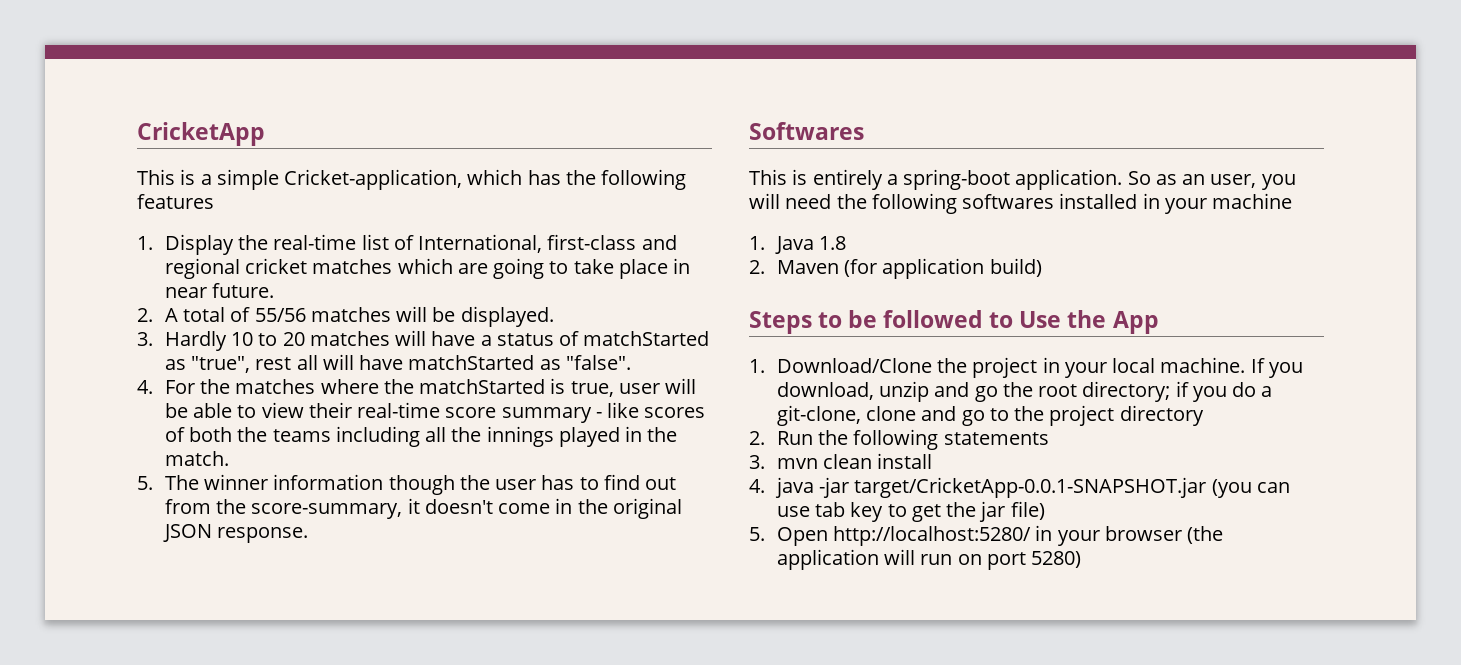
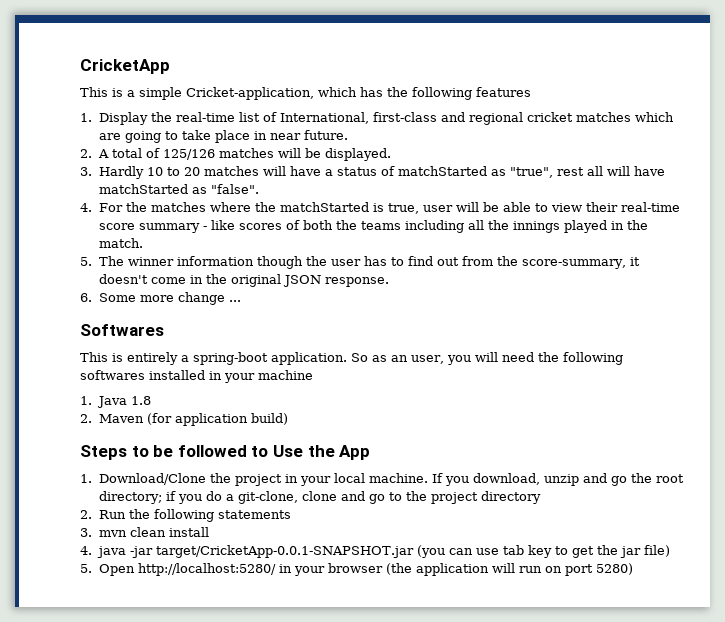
[254,308,306,322] 55/56 -> [162,149,215,160] 125/126
(309, 535) none -> [80,292,241,305] // 6. Some more change ...

